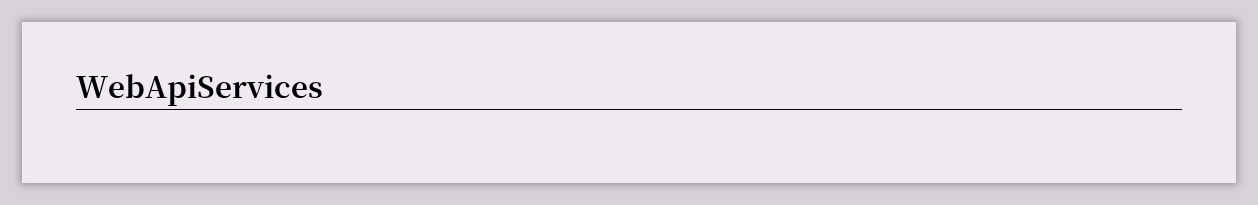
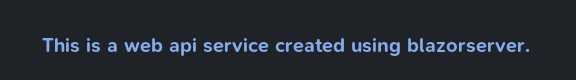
[76,74,323,106] WebApiServices -> [42,37,530,56] This is a web api service created using blazorserver.

